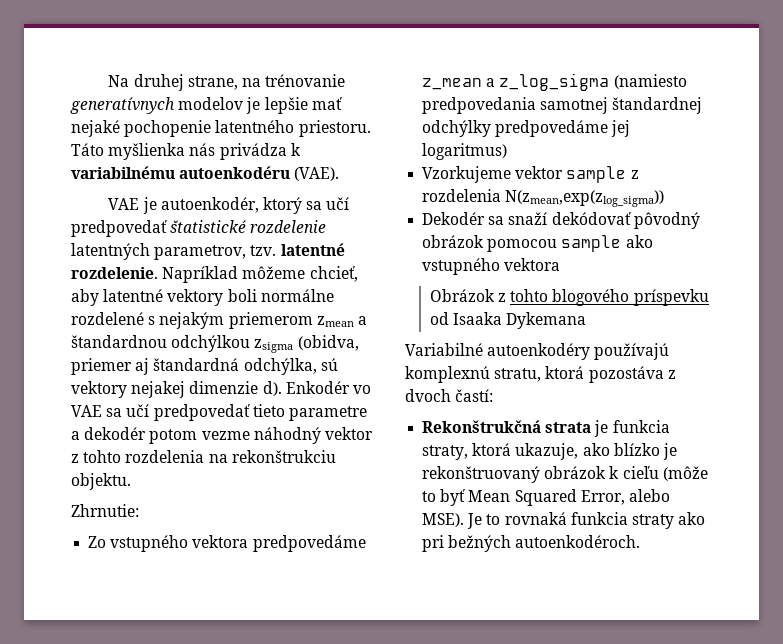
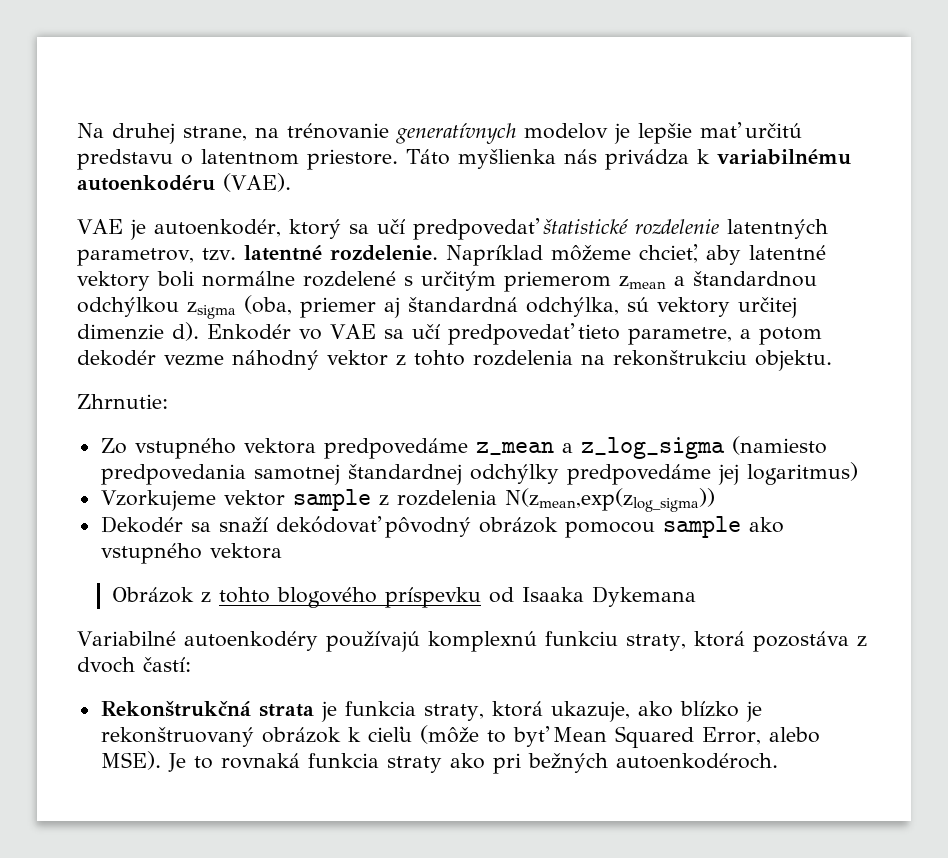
[71,120,371,137] nejaké pochopenie latentného priestoru. -> [745,123,802,138] [77,149,398,170] určitú predstavu o latentnom priestore.
[159,312,225,329] nejakým -> [421,271,496,291] určitým
[297,335,359,351] (obidva, -> [244,295,292,315] (oba,
[131,381,186,398] nejakej -> [738,297,797,318] určitej
[288,406,367,421] [71,427,198,444] parametre a dekodér potom -> [627,327,822,345] [77,350,156,366] parametre, a potom dekodér
[494,368,542,382] stratu, -> [544,631,686,651] funkciu straty,

